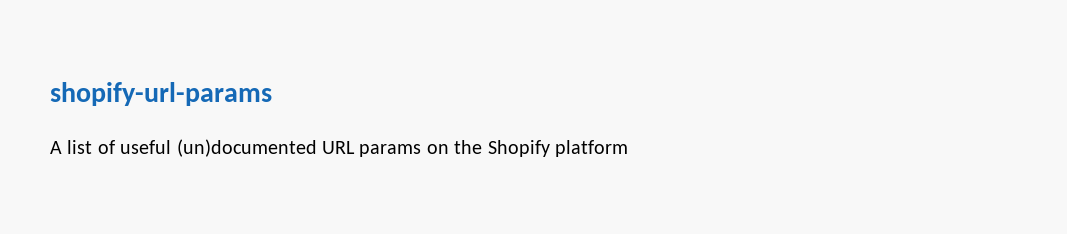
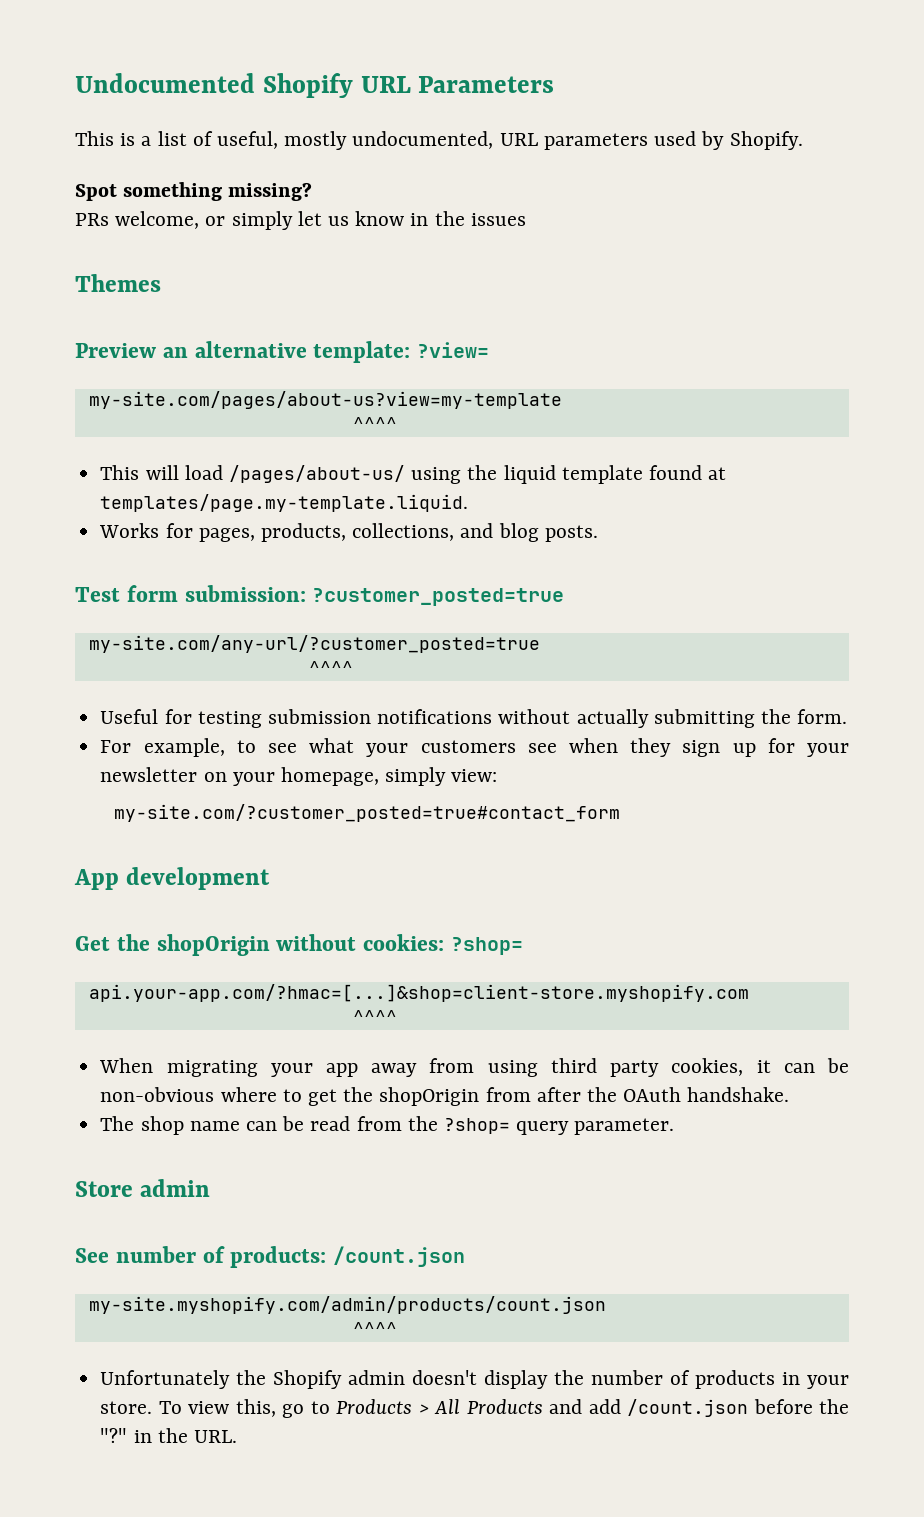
[50,82,272,106] [50,139,628,157] shopify-url-params // A list of useful (un)documented URL params on the Shopify platform -> [75,73,555,98] [75,131,803,150] [75,182,313,201] [75,211,526,230] [75,274,161,292] [75,341,489,363] [88,391,562,409] [352,417,397,430] [100,465,727,484] [100,494,469,512] [99,523,598,542] [75,585,565,606] [88,635,540,653] [308,661,353,674] [100,709,848,728] [100,738,850,757] [100,767,498,786] [113,804,620,822] [74,867,271,890] [75,934,523,956] [88,984,749,1002] [352,1010,397,1023] [99,1058,850,1077] [100,1087,790,1106] [100,1116,675,1135] [75,1179,211,1197] [75,1246,465,1268] [88,1296,606,1314] [352,1322,397,1335] [100,1370,850,1389] [100,1399,849,1418] [100,1428,237,1443] Undocumented Shopify URL Parameters // This is a list of useful, mostly undocumented, URL parameters used by Shopify. // Spot something missing? // PRs welcome, or simply let us know in the issues // Themes // Preview an alternative template: ?view= // my-site.com/pages/about-us?view=my-template // ^^^^ // This will load /pages/about-us/ using the liquid template found at templates/page.my-template.liquid. // Works for pages, products, collections, and blog posts. // Test form submission: ?customer_posted=true // my-site.com/any-url/?customer_posted=true // ^^^^ // Useful for testing submission notifications without actually submitting the form. // For example, to see what your customers see when they sign up for your newsletter on your homepage, simply view: // my-site.com/?customer_posted=true#contact_form // App development // Get the shopOrigin without cookies: ?shop= // api.your-app.com/?hmac=[...]&shop=client-store.myshopify.com // ^^^^ // When migrating your app away from using third party cookies, it can be non-obvious where to get the shopOrigin from after the OAuth handshake. // The shop name can be read from the ?shop= query parameter. // Store admin // See number of products: /count.json // my-site.myshopify.com/admin/products/count.json // ^^^^ // Unfortunately the Shopify admin doesn't display the number of products in your store. To view this, go to Products > All Products and add /count.json before the "?" in the URL.

